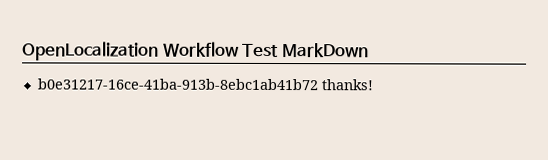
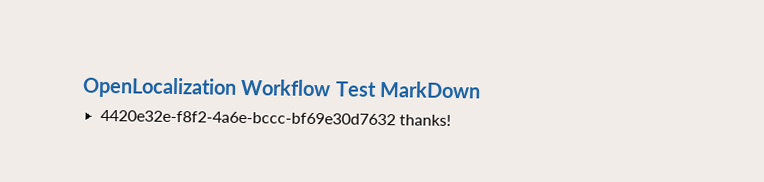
[36,78,319,91] b0e31217-16ce-41ba-913b-8ebc1ab41b72 -> [99,109,396,126] 4420e32e-f8f2-4a6e-bccc-bf69e30d7632

